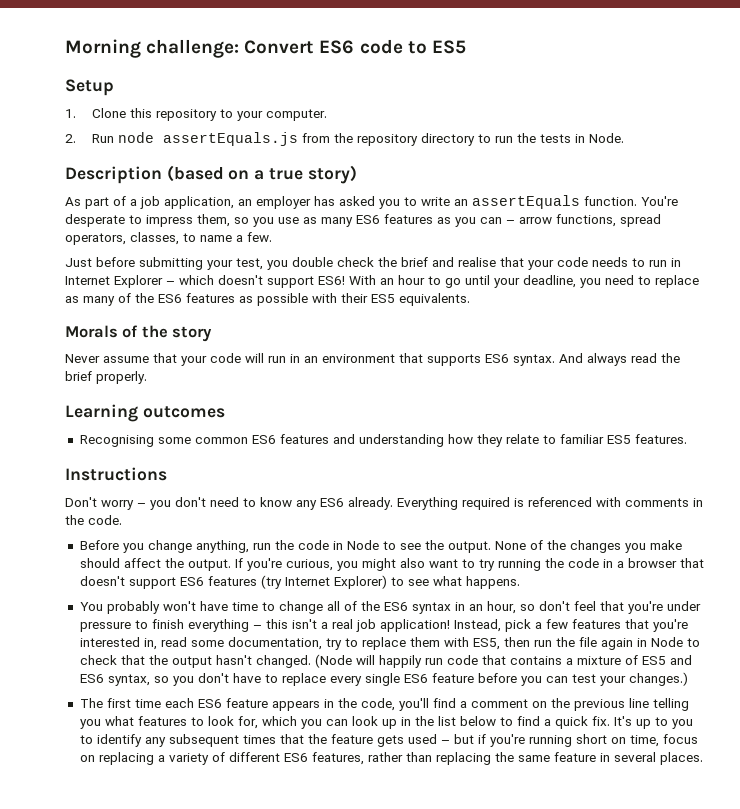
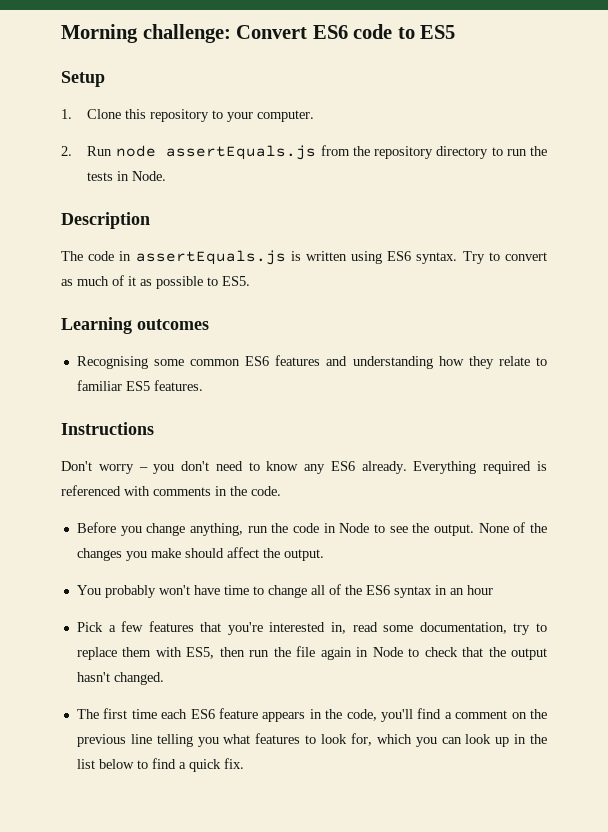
[166,165,357,184] [65,195,678,209] [65,214,661,227] [65,232,272,245] [65,257,681,270] [65,275,699,288] [65,293,470,306] [65,325,213,342] [65,353,680,366] [65,371,147,384] (based on a true story) // As part of a job application, an employer has asked you to write an assertEquals function. You're desperate to impress them, so you use as many ES6 features as you can – arrow functions, spread operators, classes, to name a few. // Just before submitting your test, you double check the brief and realise that your code needs to run in Internet Explorer – which doesn't support ES6! With an hour to go until your deadline, you need to replace as many of the ES6 features as possible with their ES5 equivalents. // Morals of the story // Never assume that your code will run in an environment that supports ES6 syntax. And always read the brief properly. -> [61,250,547,265] [61,275,250,289] // The code in assertEquals.js is written using ES6 syntax. Try to convert as much of it as possible to ES5.
[234,558,704,571] [79,575,520,589] If you're curious, you might also want to try running the code in a browser that doesn't support ES6 features (try Internet Explorer) to see what happens. -> (324, 555) none
[486,601,701,614] [79,619,531,632] hour, so don't feel that you're under pressure to finish everything – this isn't a real job application! Instead, pick -> [466,585,493,595] [76,622,103,632] hour // Pick
[314,654,692,668] [79,672,688,686] (Node will happily run code that contains a mixture of ES5 and ES6 syntax, so you don't have to replace every single ES6 feature before you can test your changes.) -> (164, 678) none
[613,716,693,729] [79,734,698,747] [79,752,703,765] It's up to you to identify any subsequent times that the feature gets used – but if you're running short on time, focus on replacing a variety of different ES6 features, rather than replacing the same feature in several places. -> (244, 763) none

